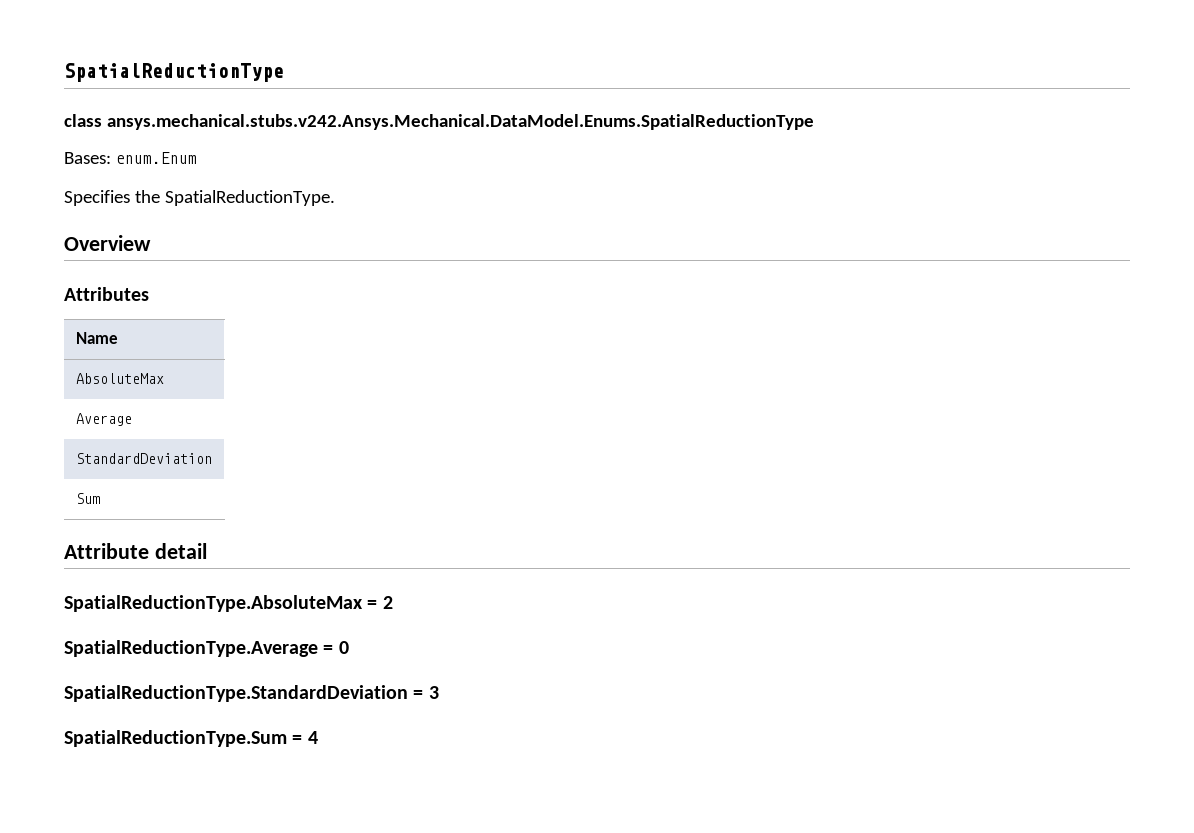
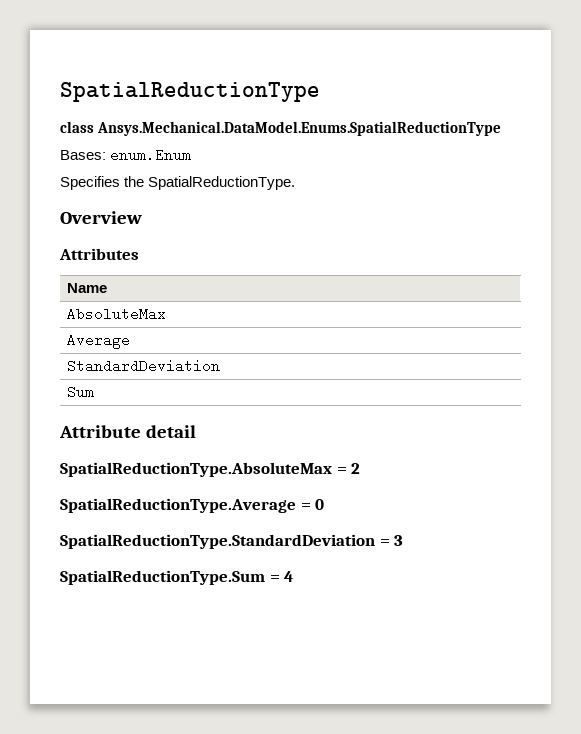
[106,114,814,130] ansys.mechanical.stubs.v242.Ansys.Mechanical.DataModel.Enums.SpatialReductionType -> [97,121,502,136] Ansys.Mechanical.DataModel.Enums.SpatialReductionType

